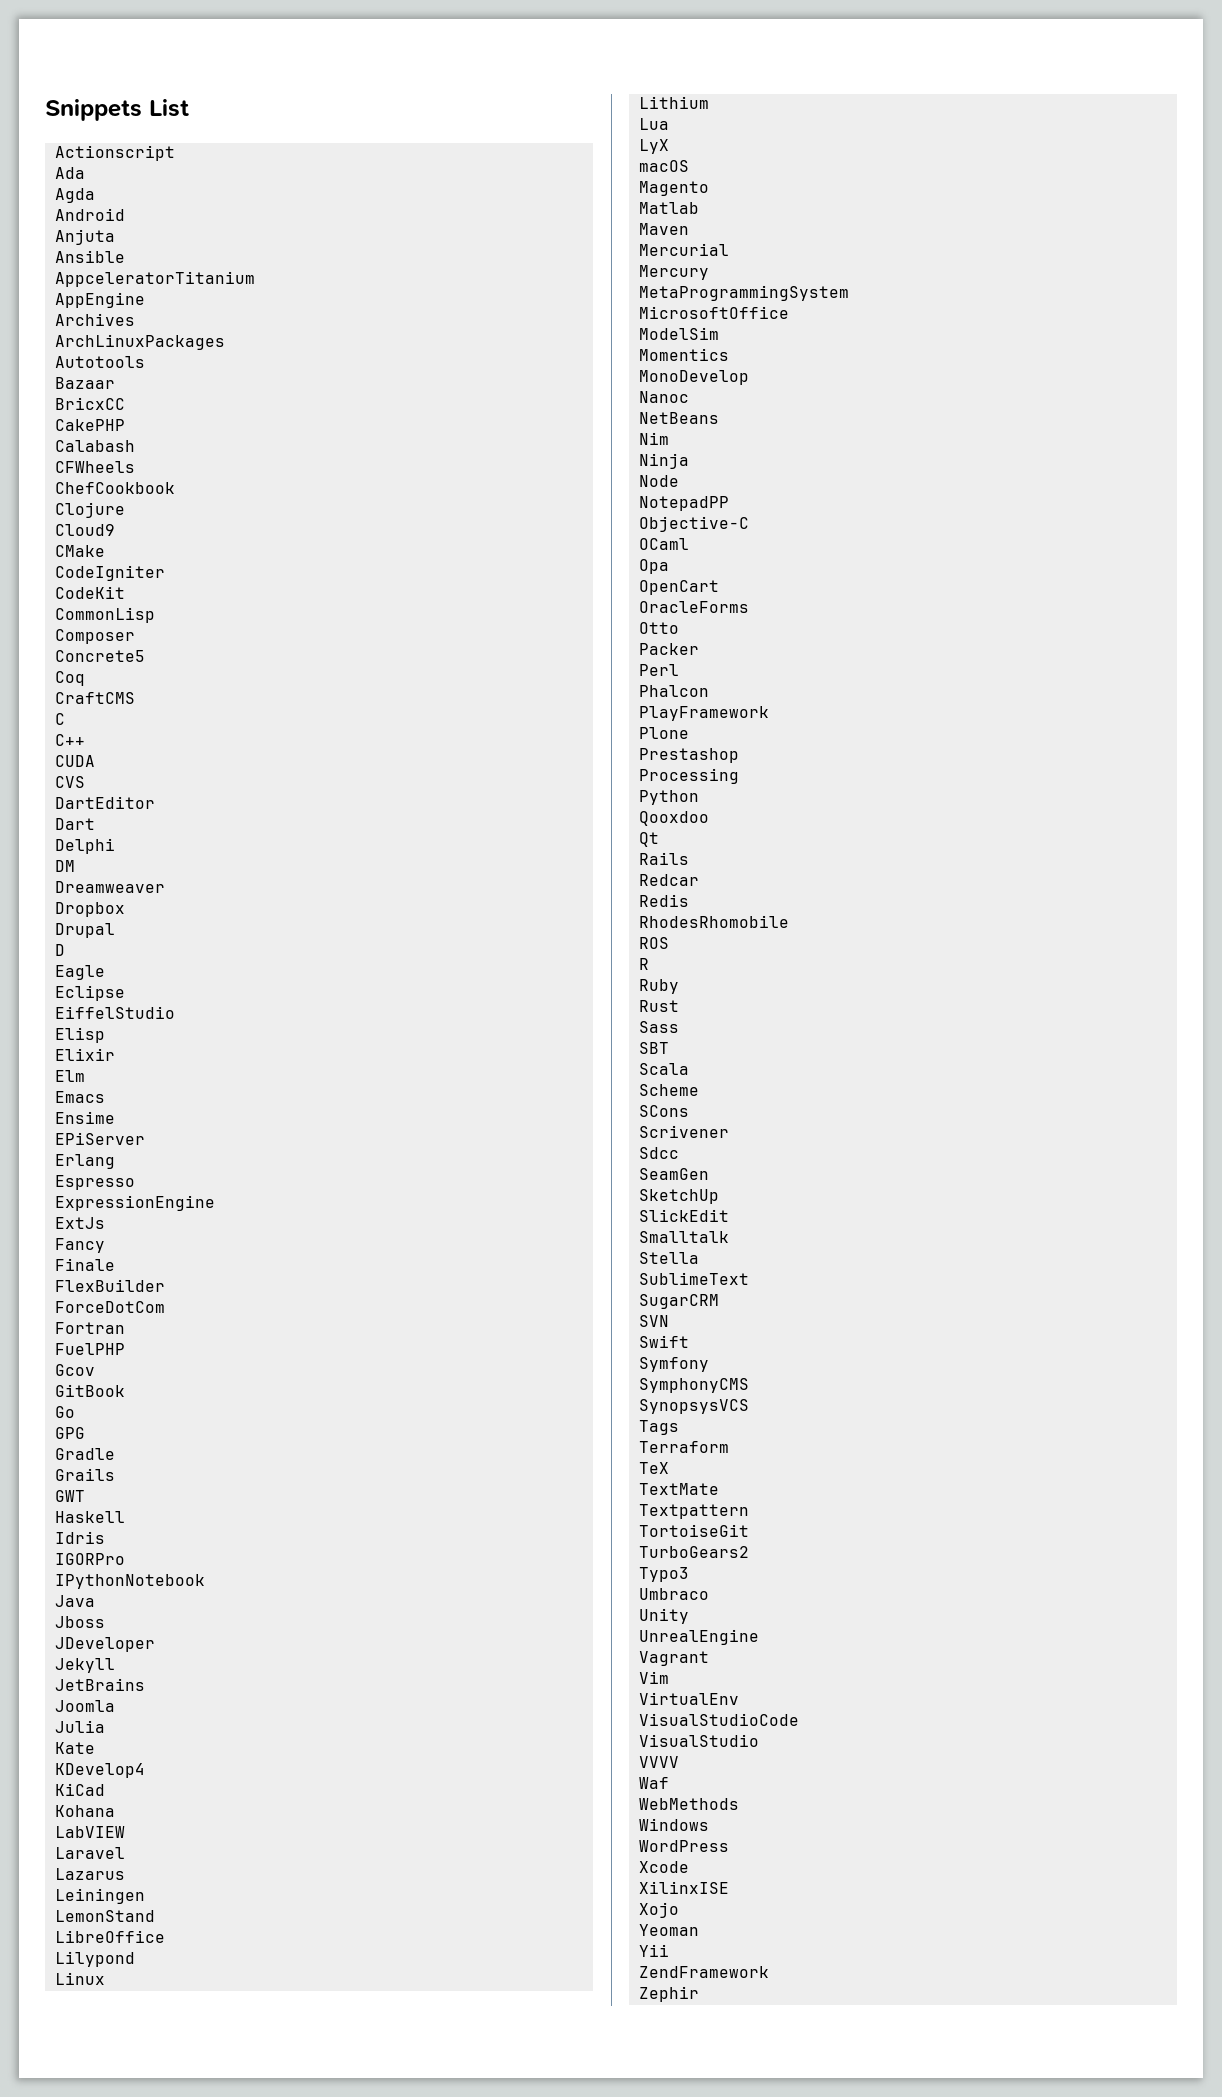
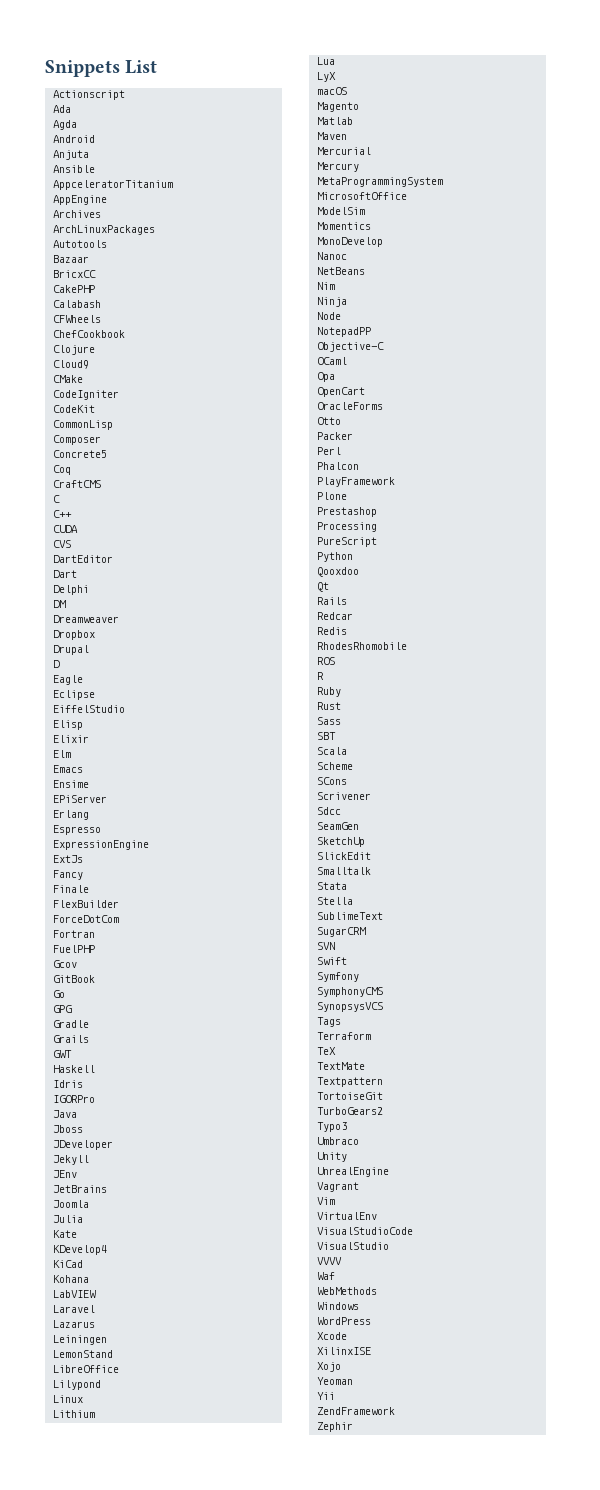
[55,1574,206,1589] // IPythonNotebook -> (95, 1099) none
(116, 1665) none -> [52,1170,77,1178] // JEnv
(740, 776) none -> [316,537,377,547] // PureScript
(730, 1237) none -> [316,882,347,890] // Stata

